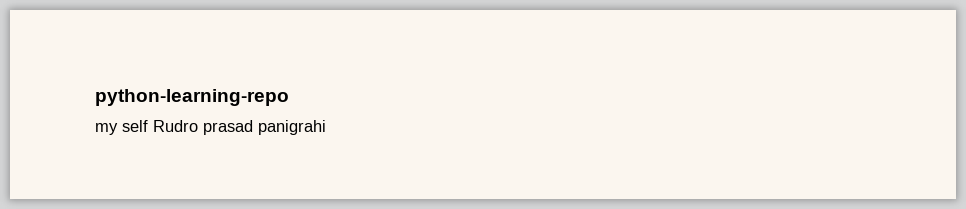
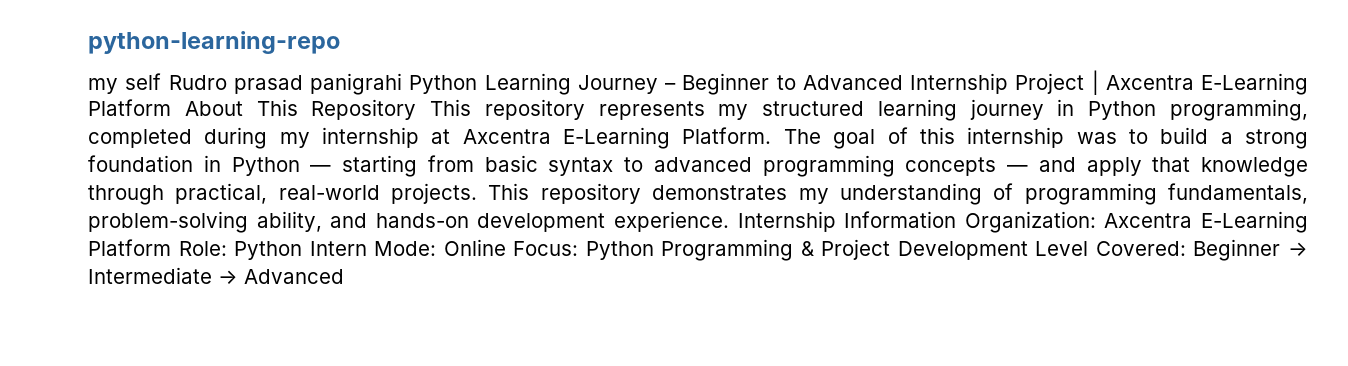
(326, 127) none -> [409,70,1308,95] [88,99,1308,121] [88,127,1308,149] [88,155,1308,177] [88,183,1308,205] [88,211,1308,233] [88,239,1308,261] [88,267,344,284] Python Learning Journey – Beginner to Advanced Internship Project | Axcentra E-Learning Platform About This Repository This repository represents my structured learning journey in Python programming, completed during my internship at Axcentra E-Learning Platform. The goal of this internship was to build a strong foundation in Python — starting from basic syntax to advanced programming concepts — and apply that knowledge through practical, real-world projects. This repository demonstrates my understanding of programming fundamentals, problem-solving ability, and hands-on development experience. Internship Information Organization: Axcentra E-Learning Platform Role: Python Intern Mode: Online Focus: Python Programming & Project Development Level Covered: Beginner → Intermediate → Advanced

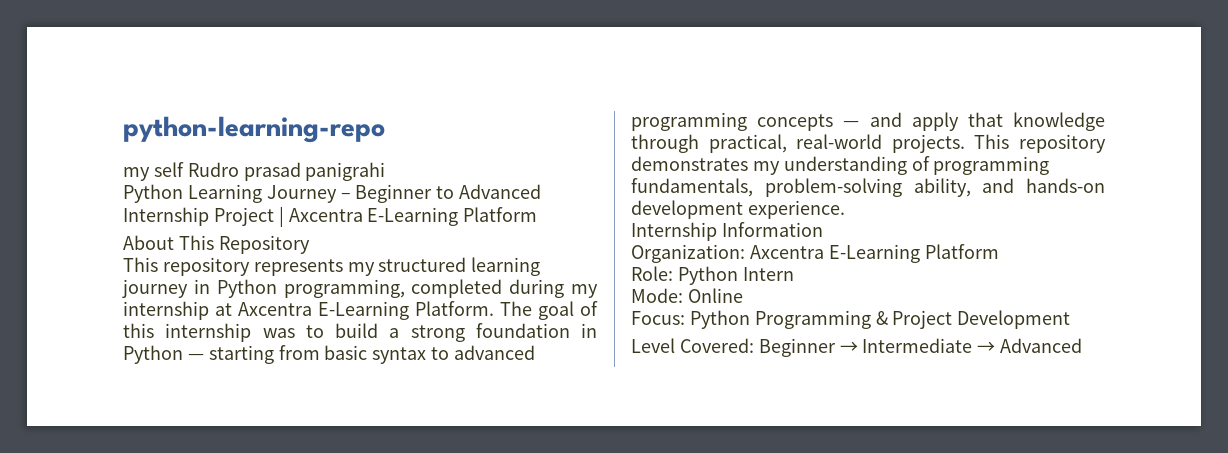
(402, 84) none -> (386, 171) //
(171, 107) none -> (538, 214) //
(417, 109) none -> (310, 244) //
(730, 221) none -> (845, 209) //
(957, 219) none -> (823, 229) //
(171, 247) none -> (999, 251) //
(367, 248) none -> (794, 274) //
(506, 247) none -> (743, 295) //
(1028, 250) none -> (1071, 319) //

